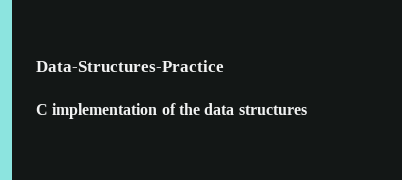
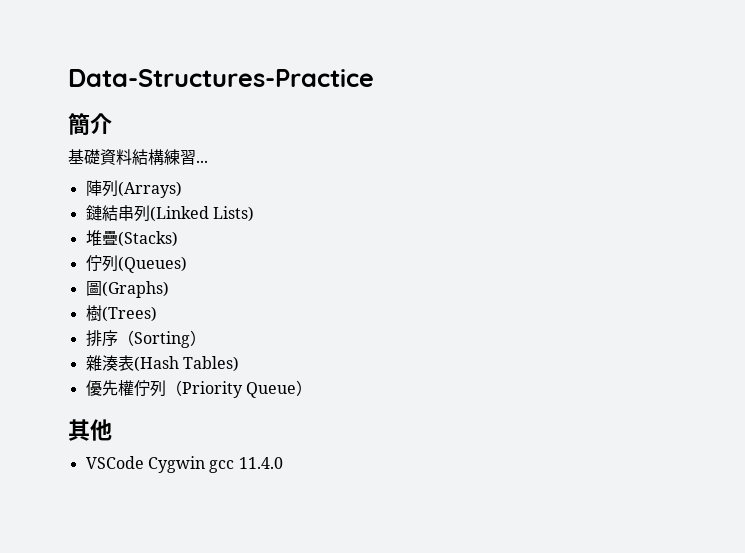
[36,103,307,119] C implementation of the data structures -> [68,113,112,136] [68,149,208,165] [85,180,182,198] [85,205,254,222] [85,230,178,247] [85,255,187,273] [85,281,169,298] [85,305,157,322] [85,330,206,348] [85,355,239,372] [85,380,312,398] [68,419,112,441] [85,456,283,473] 簡介 // 基礎資料結構練習... // 陣列(Arrays) // 鏈結串列(Linked Lists) // 堆疊(Stacks) // 佇列(Queues) // 圖(Graphs) // 樹(Trees) // 排序（Sorting） // 雜湊表(Hash Tables) // 優先權佇列（Priority Queue） // 其他 // VSCode Cygwin gcc 11.4.0

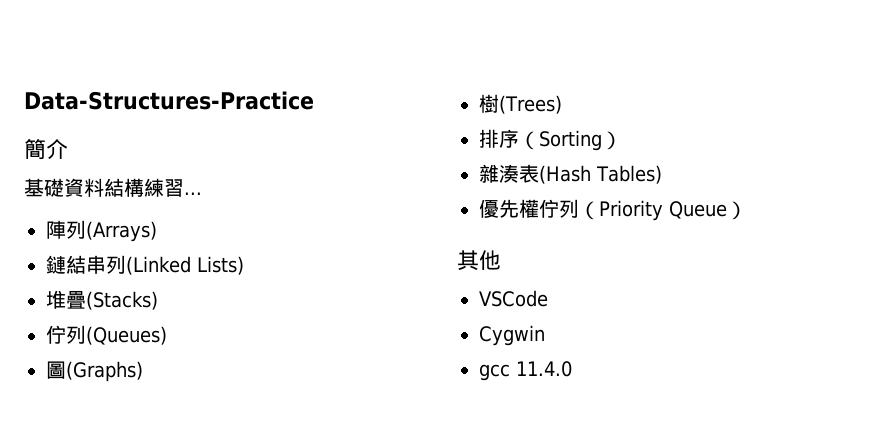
(144, 462) none -> (548, 298) //
(205, 464) none -> (545, 335) //

